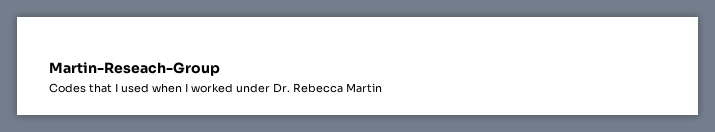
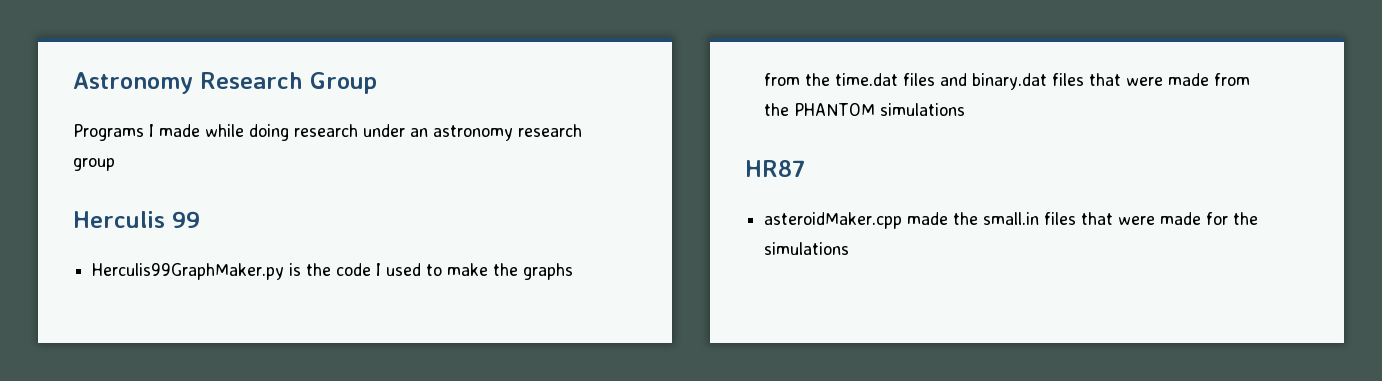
[49,62,220,76] [49,83,382,93] Martin-Reseach-Group // Codes that I used when I worked under Dr. Rebecca Martin -> [73,72,377,94] [73,124,582,141] [73,158,115,171] [73,211,200,228] [92,263,574,280] [764,73,1251,90] [764,103,966,116] [745,160,805,177] [764,212,1259,229] [764,242,850,255] Astronomy Research Group // Programs I made while doing research under an astronomy research group // Herculis 99 // Herculis99GraphMaker.py is the code I used to make the graphs from the time.dat files and binary.dat files that were made from the PHANTOM simulations // HR87 // asteroidMaker.cpp made the small.in files that were made for the simulations

